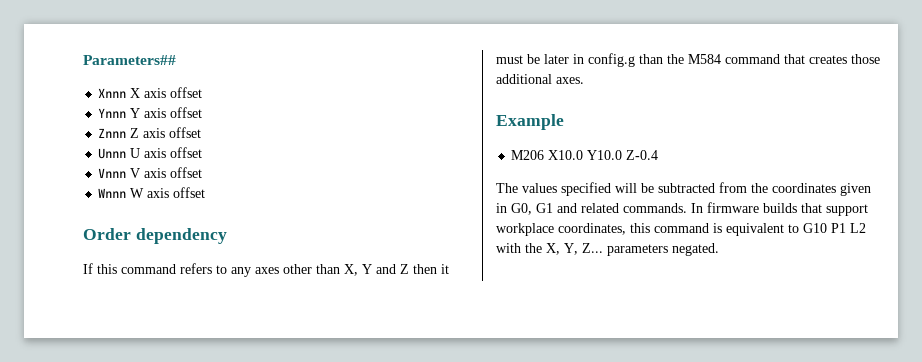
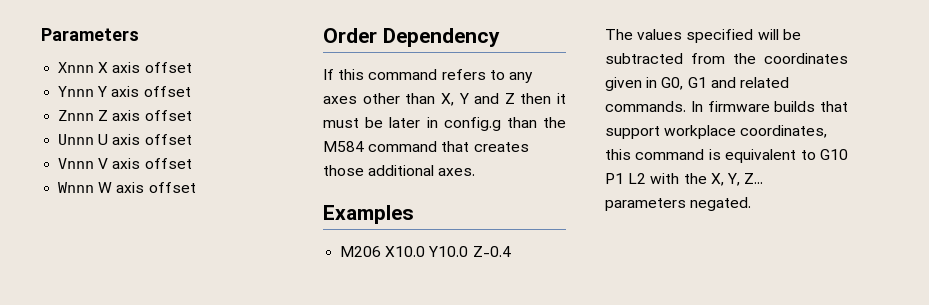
[83,55,176,65] Parameters## -> [41,28,139,41] Parameters
[135,228,227,244] dependency -> [382,28,500,47] Dependency
[496,114,564,130] Example -> [323,205,414,224] Examples

